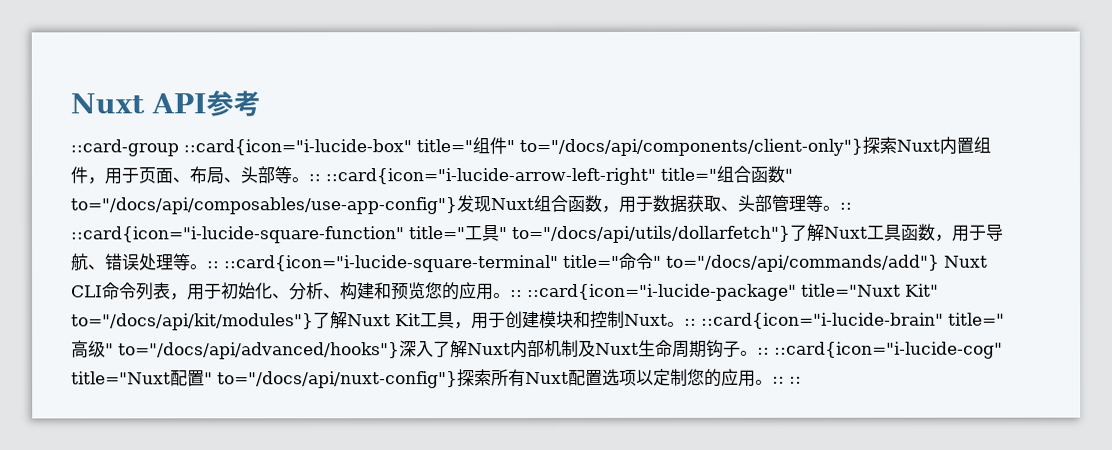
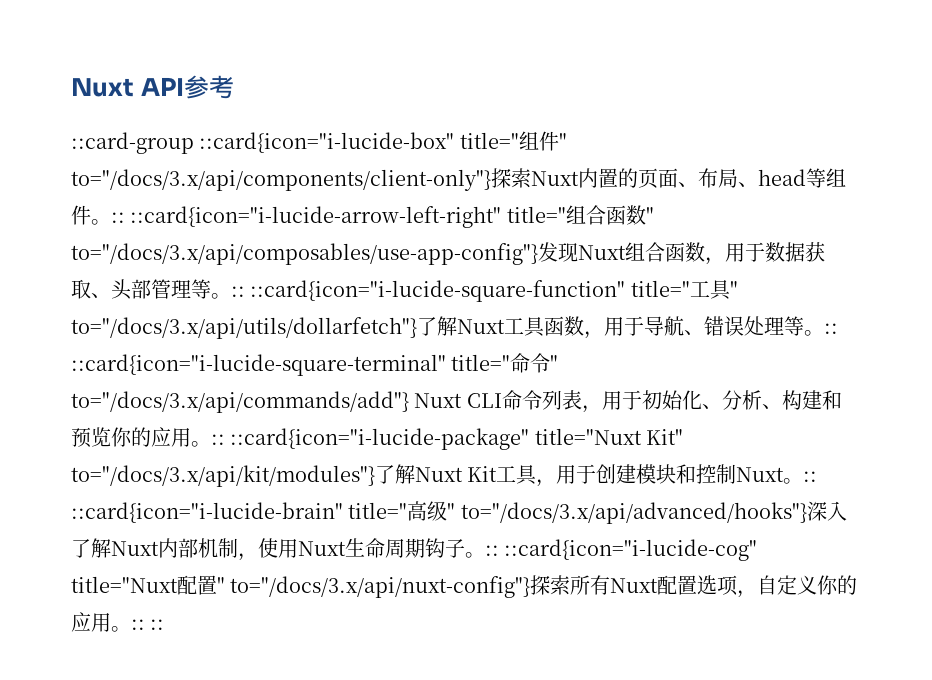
[519,138,863,157] to="/docs/api/components/client-only"} -> [71,169,491,191] to="/docs/3.x/api/components/client-only"}
[973,136,991,154] [70,166,139,185] 组件，用于 -> [618,168,638,188] 的
[240,166,292,184] 头部等 -> [758,168,846,188] [71,205,91,225] head等组件
[70,197,457,215] to="/docs/api/composables/use-app-config"} -> [71,243,538,265] to="/docs/3.x/api/composables/use-app-config"}
[512,225,791,244] to="/docs/api/utils/dollarfetch"} -> [71,317,417,339] to="/docs/3.x/api/utils/dollarfetch"}
[666,254,940,272] to="/docs/api/commands/add"} -> [71,391,409,413] to="/docs/3.x/api/commands/add"}
[425,282,443,300] 您 -> [111,427,132,447] 你
[71,313,314,331] to="/docs/api/kit/modules"} -> [71,465,375,487] to="/docs/3.x/api/kit/modules"}
[118,342,400,360] to="/docs/api/advanced/hooks"} -> [460,502,807,524] to="/docs/3.x/api/advanced/hooks"}
[578,339,596,357] 及 -> [238,538,298,561] ，使用
[217,371,458,389] to="/docs/api/nuxt-config"} -> [230,576,531,598] to="/docs/3.x/api/nuxt-config"}
[636,368,705,386] 以定制您 -> [737,575,839,598] ，自定义你

